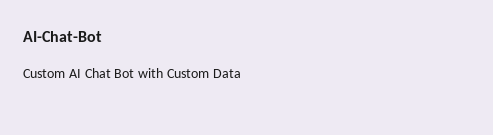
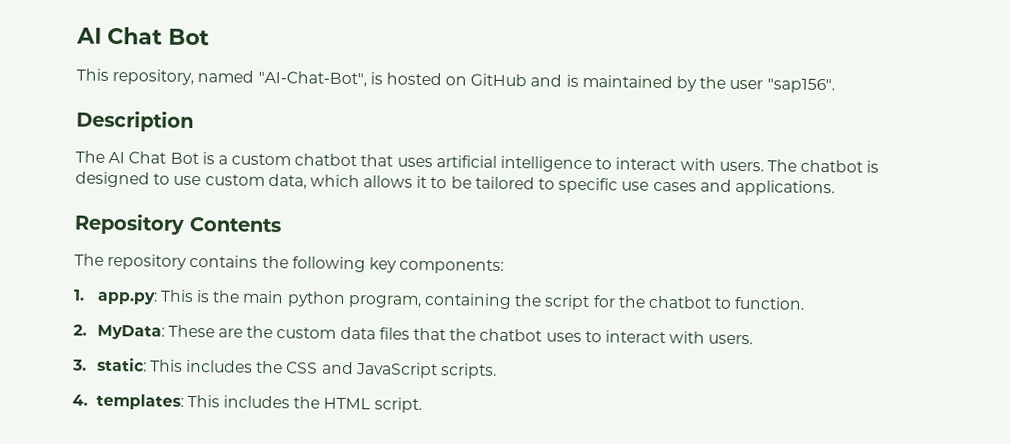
[23,31,102,42] [23,68,241,78] AI-Chat-Bot // Custom AI Chat Bot with Custom Data -> [76,26,210,46] [76,68,835,94] [76,110,194,133] [75,150,880,173] [75,171,835,197] [74,213,282,235] [74,253,505,274] [73,289,806,311] [73,324,754,345] [72,357,498,379] [72,393,422,413] AI Chat Bot // This repository, named "AI-Chat-Bot", is hosted on GitHub and is maintained by the user "sap156". // Description // The AI Chat Bot is a custom chatbot that uses artificial intelligence to interact with users. The chatbot is designed to use custom data, which allows it to be tailored to specific use cases and applications. // Repository Contents // The repository contains the following key components: // 1. app.py: This is the main python program, containing the script for the chatbot to function. // 2. MyData: These are the custom data files that the chatbot uses to interact with users. // 3. static: This includes the CSS and JavaScript scripts. // 4. templates: This includes the HTML script.

